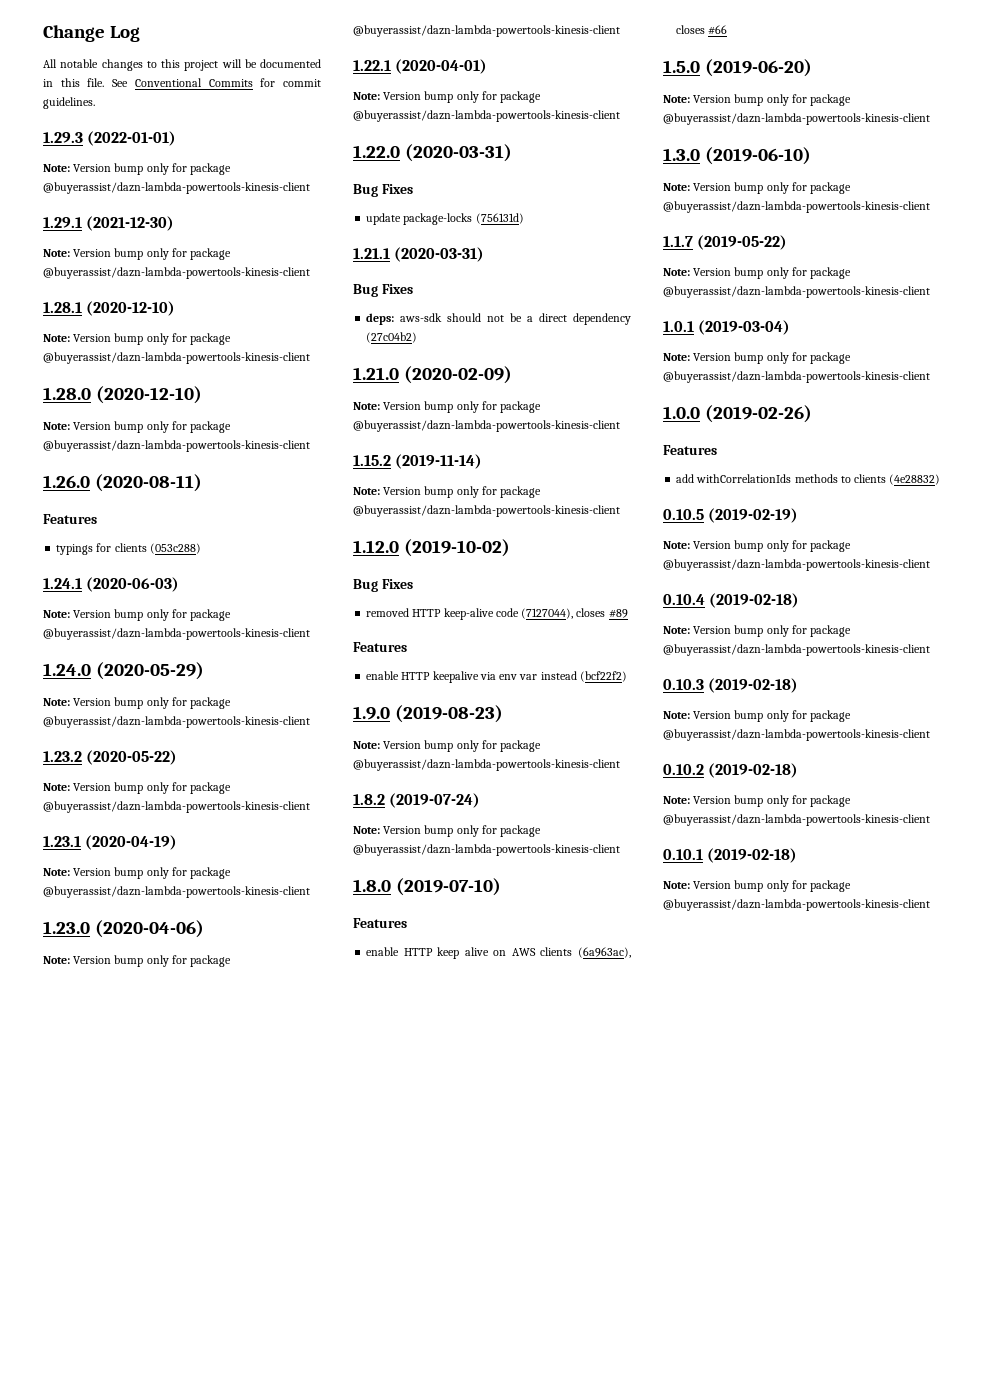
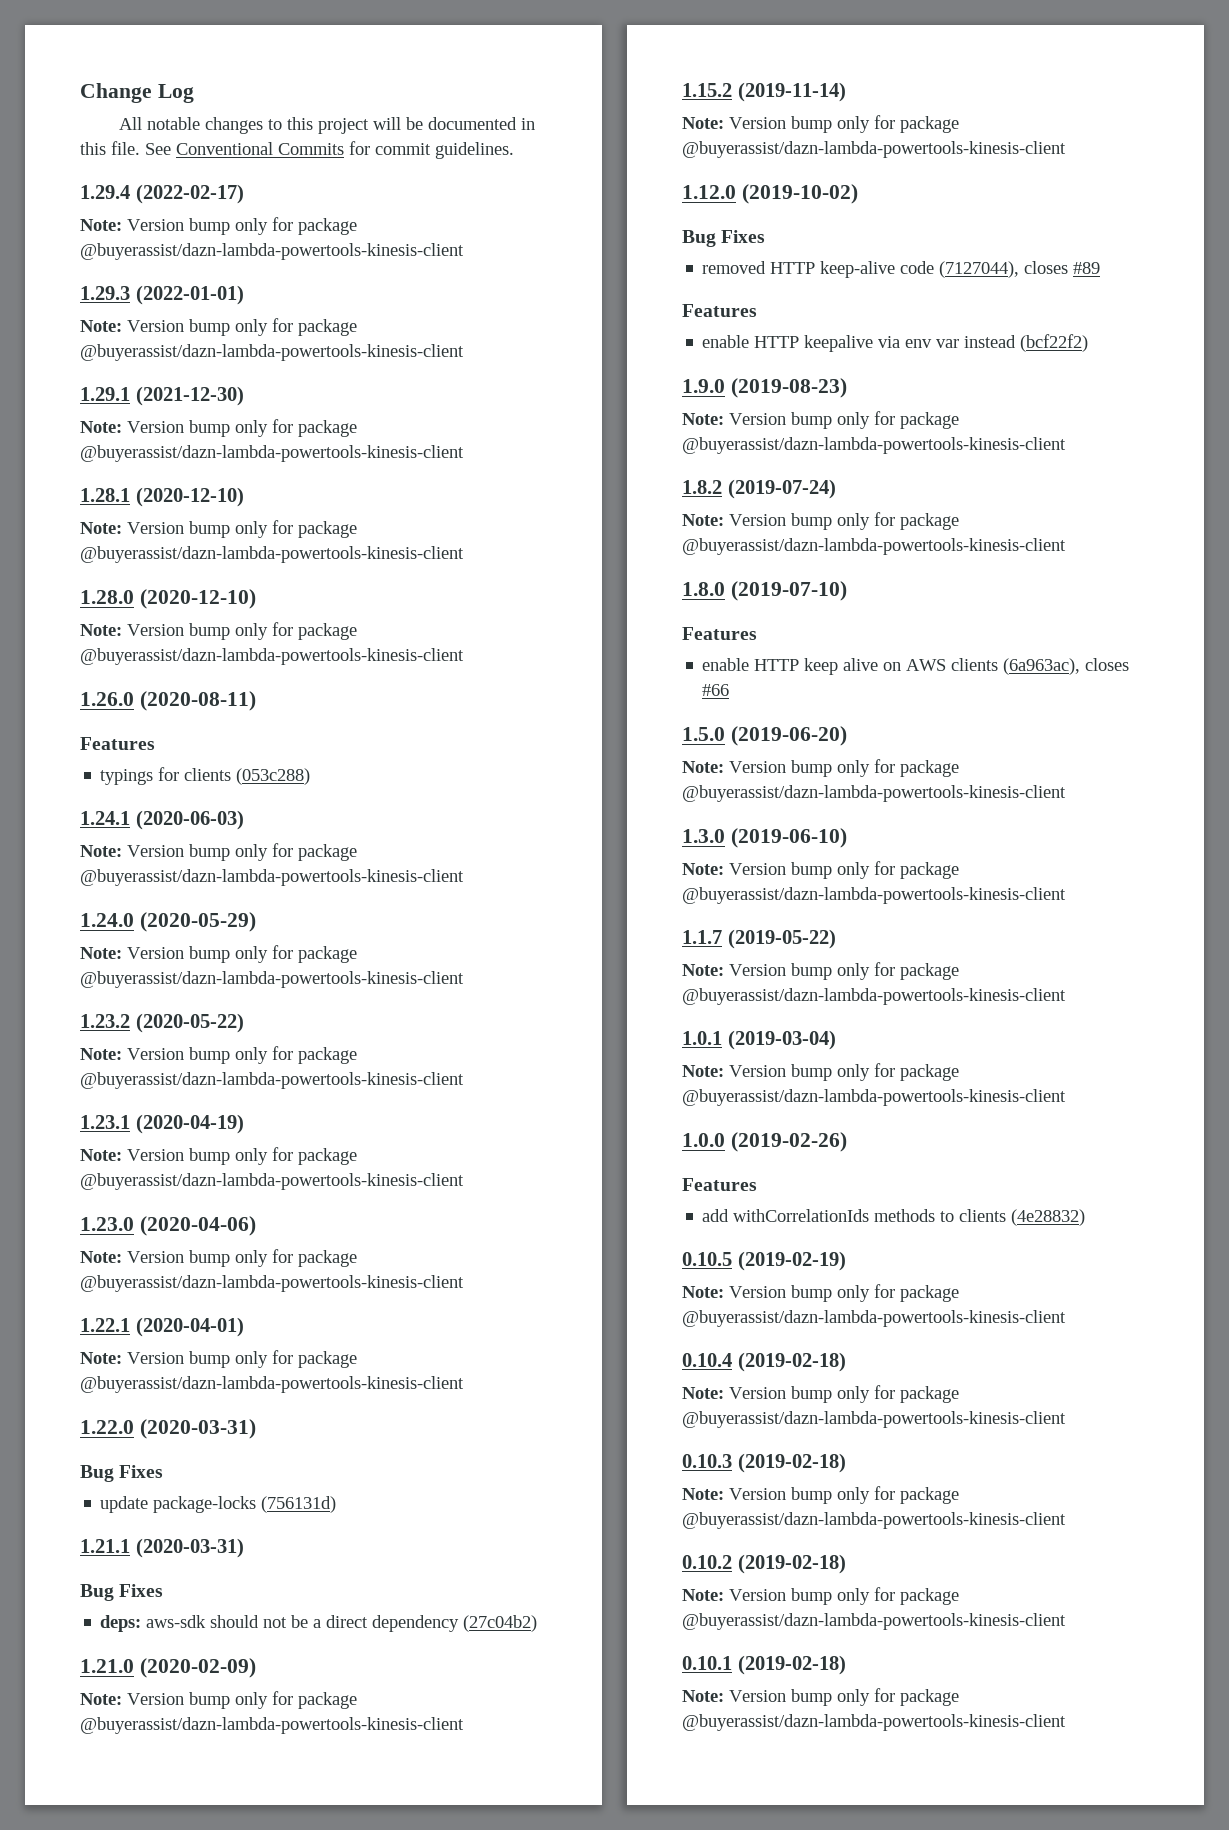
(95, 103) none -> [80,184,244,204] [80,217,357,235] [80,243,464,260] // 1.29.4 (2022-02-17) // Note: Version bump only for package @buyerassist/dazn-lambda-powertools-kinesis-client

